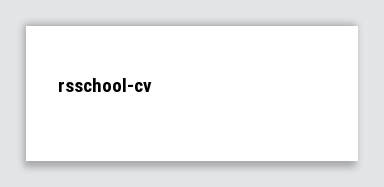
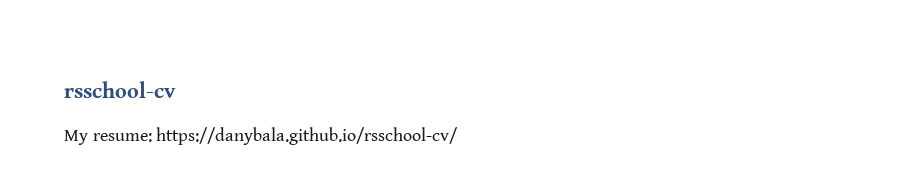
(152, 85) none -> [64,127,459,145] // My resume: https://danybala.github.io/rsschool-cv/

